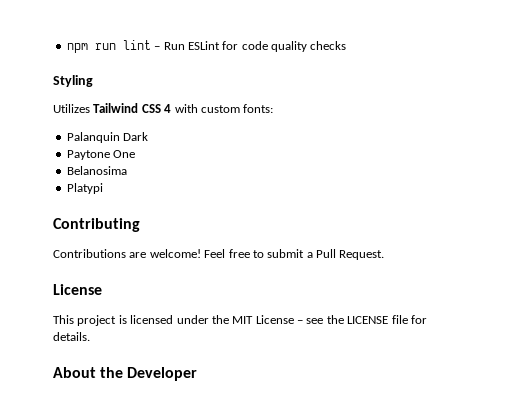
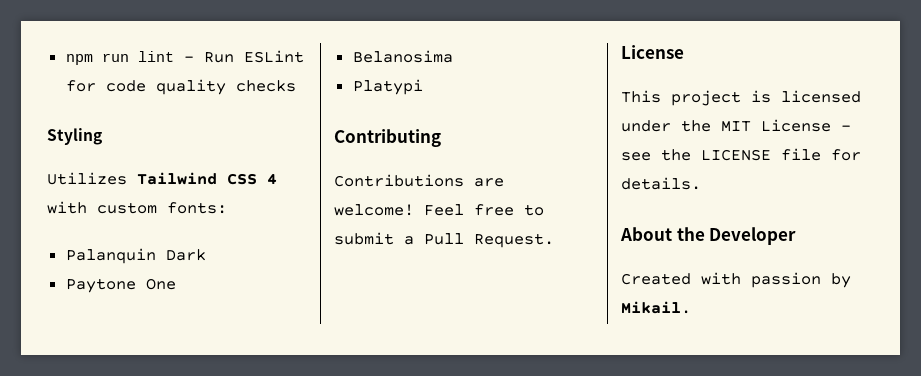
(198, 374) none -> [621,272,851,288] [621,301,691,314] // Created with passion by Mikail.

